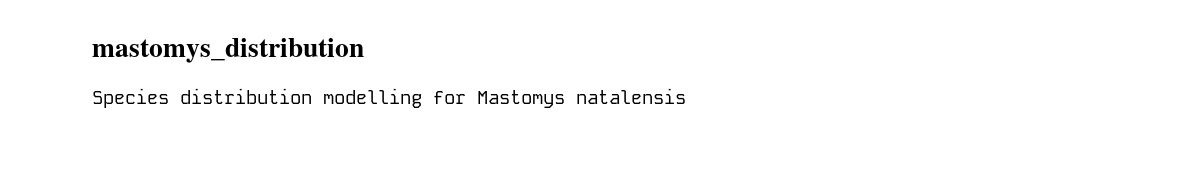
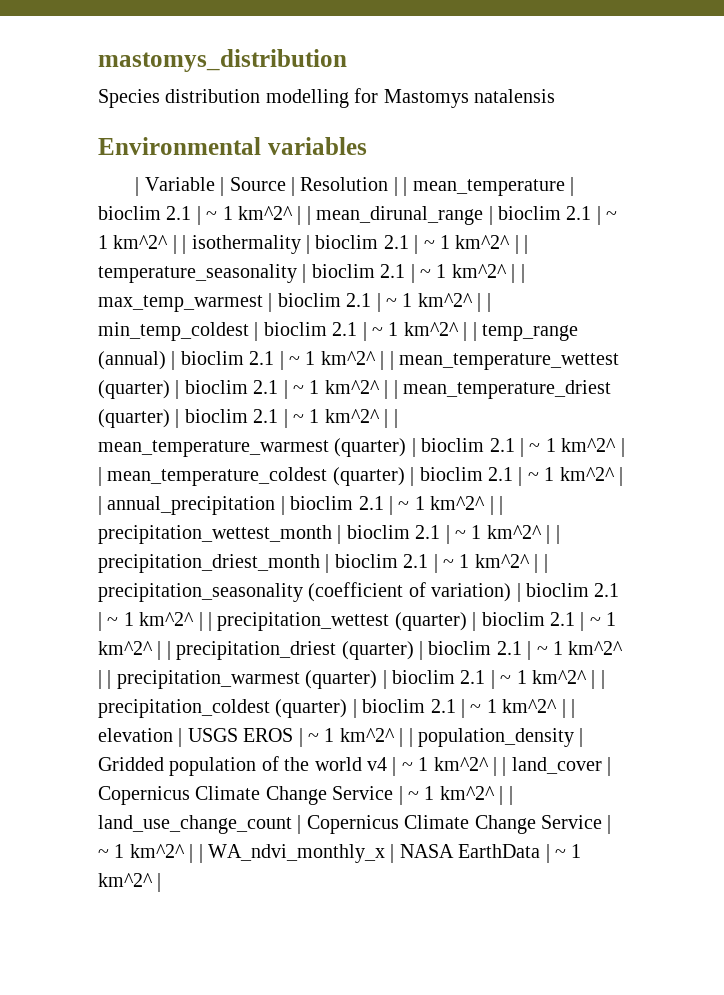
(686, 96) none -> [98,137,367,155] [135,177,574,196] [98,206,618,225] [98,235,529,254] [98,264,525,283] [98,293,491,312] [98,322,578,341] [98,351,619,370] [98,380,611,399] [98,409,398,428] [98,438,625,457] [98,467,623,486] [98,496,503,515] [98,525,560,544] [98,554,548,573] [98,582,620,602] [98,612,617,631] [98,641,624,660] [98,670,605,689] [98,699,575,718] [98,728,584,747] [98,756,612,776] [98,786,513,805] [98,815,612,834] [98,844,582,863] [98,873,162,892] // Environmental variables // | Variable | Source | Resolution | | mean_temperature | bioclim 2.1 | ~ 1 km^2^ | | mean_dirunal_range | bioclim 2.1 | ~ 1 km^2^ | | isothermality | bioclim 2.1 | ~ 1 km^2^ | | temperature_seasonality | bioclim 2.1 | ~ 1 km^2^ | | max_temp_warmest | bioclim 2.1 | ~ 1 km^2^ | | min_temp_coldest | bioclim 2.1 | ~ 1 km^2^ | | temp_range (annual) | bioclim 2.1 | ~ 1 km^2^ | | mean_temperature_wettest (quarter) | bioclim 2.1 | ~ 1 km^2^ | | mean_temperature_driest (quarter) | bioclim 2.1 | ~ 1 km^2^ | | mean_temperature_warmest (quarter) | bioclim 2.1 | ~ 1 km^2^ | | mean_temperature_coldest (quarter) | bioclim 2.1 | ~ 1 km^2^ | | annual_precipitation | bioclim 2.1 | ~ 1 km^2^ | | precipitation_wettest_month | bioclim 2.1 | ~ 1 km^2^ | | precipitation_driest_month | bioclim 2.1 | ~ 1 km^2^ | | precipitation_seasonality (coefficient of variation) | bioclim 2.1 | ~ 1 km^2^ | | precipitation_wettest (quarter) | bioclim 2.1 | ~ 1 km^2^ | | precipitation_driest (quarter) | bioclim 2.1 | ~ 1 km^2^ | | precipitation_warmest (quarter) | bioclim 2.1 | ~ 1 km^2^ | | precipitation_coldest (quarter) | bioclim 2.1 | ~ 1 km^2^ | | elevation | USGS EROS | ~ 1 km^2^ | | population_density | Gridded population of the world v4 | ~ 1 km^2^ | | land_cover | Copernicus Climate Change Service | ~ 1 km^2^ | | land_use_change_count | Copernicus Climate Change Service | ~ 1 km^2^ | | WA_ndvi_monthly_x | NASA EarthData | ~ 1 km^2^ |

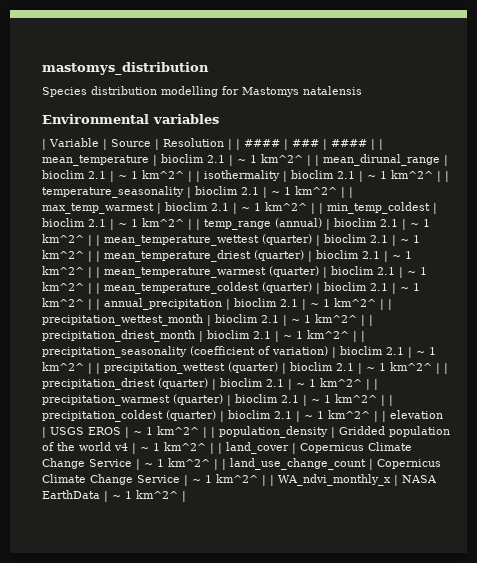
(408, 186) none -> [244,139,383,150] #### | ### | #### | |

